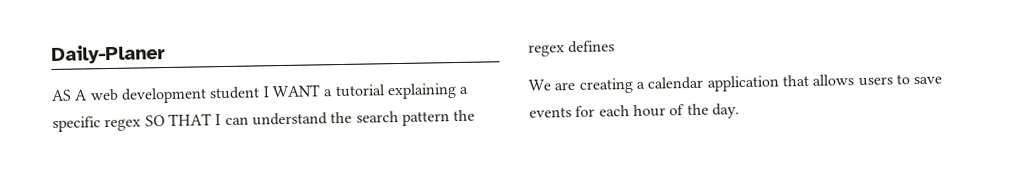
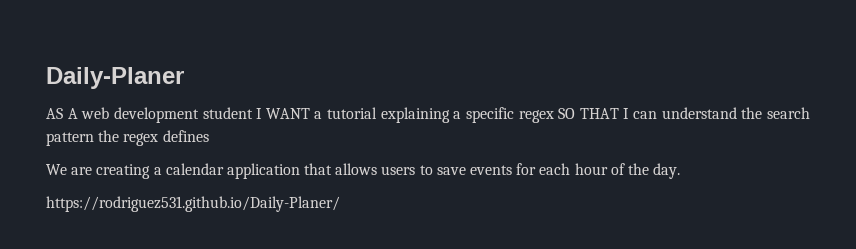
(740, 111) none -> [46,196,340,212] // https://rodriguez531.github.io/Daily-Planer/

